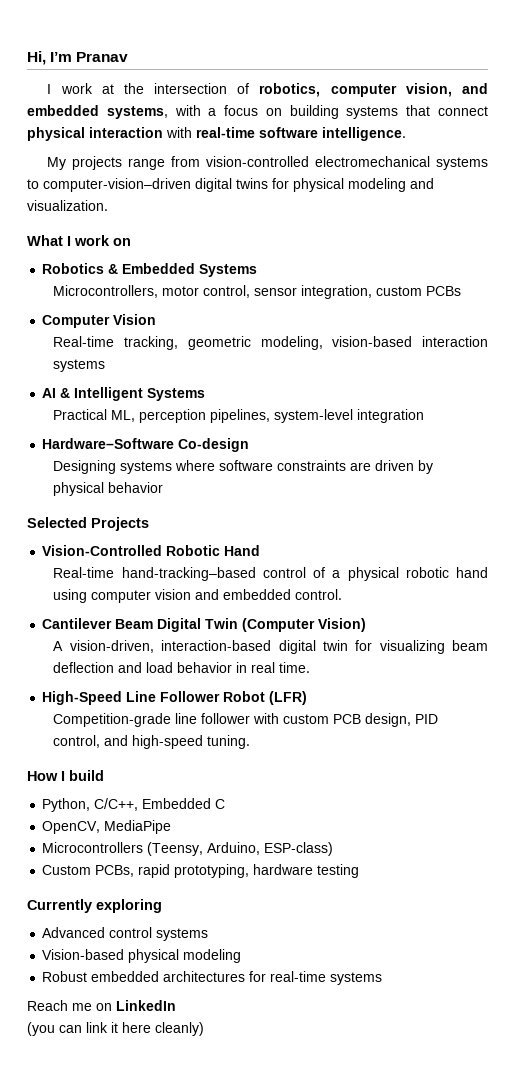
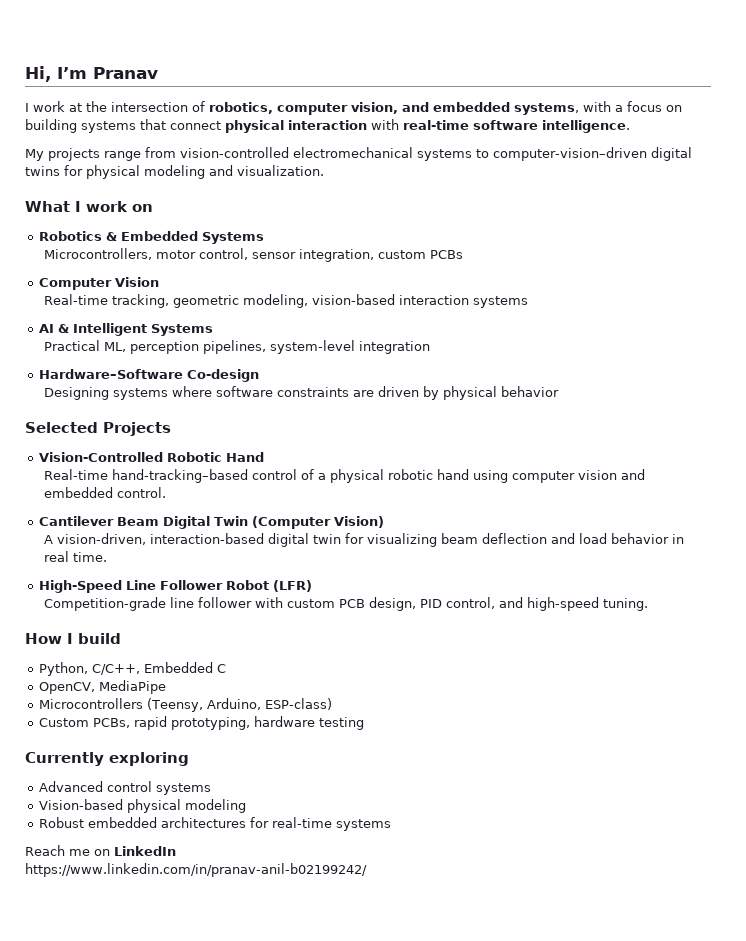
[27,1022,204,1036] (you can link it here cleanly) -> [25,863,367,877] https://www.linkedin.com/in/pranav-anil-b02199242/

